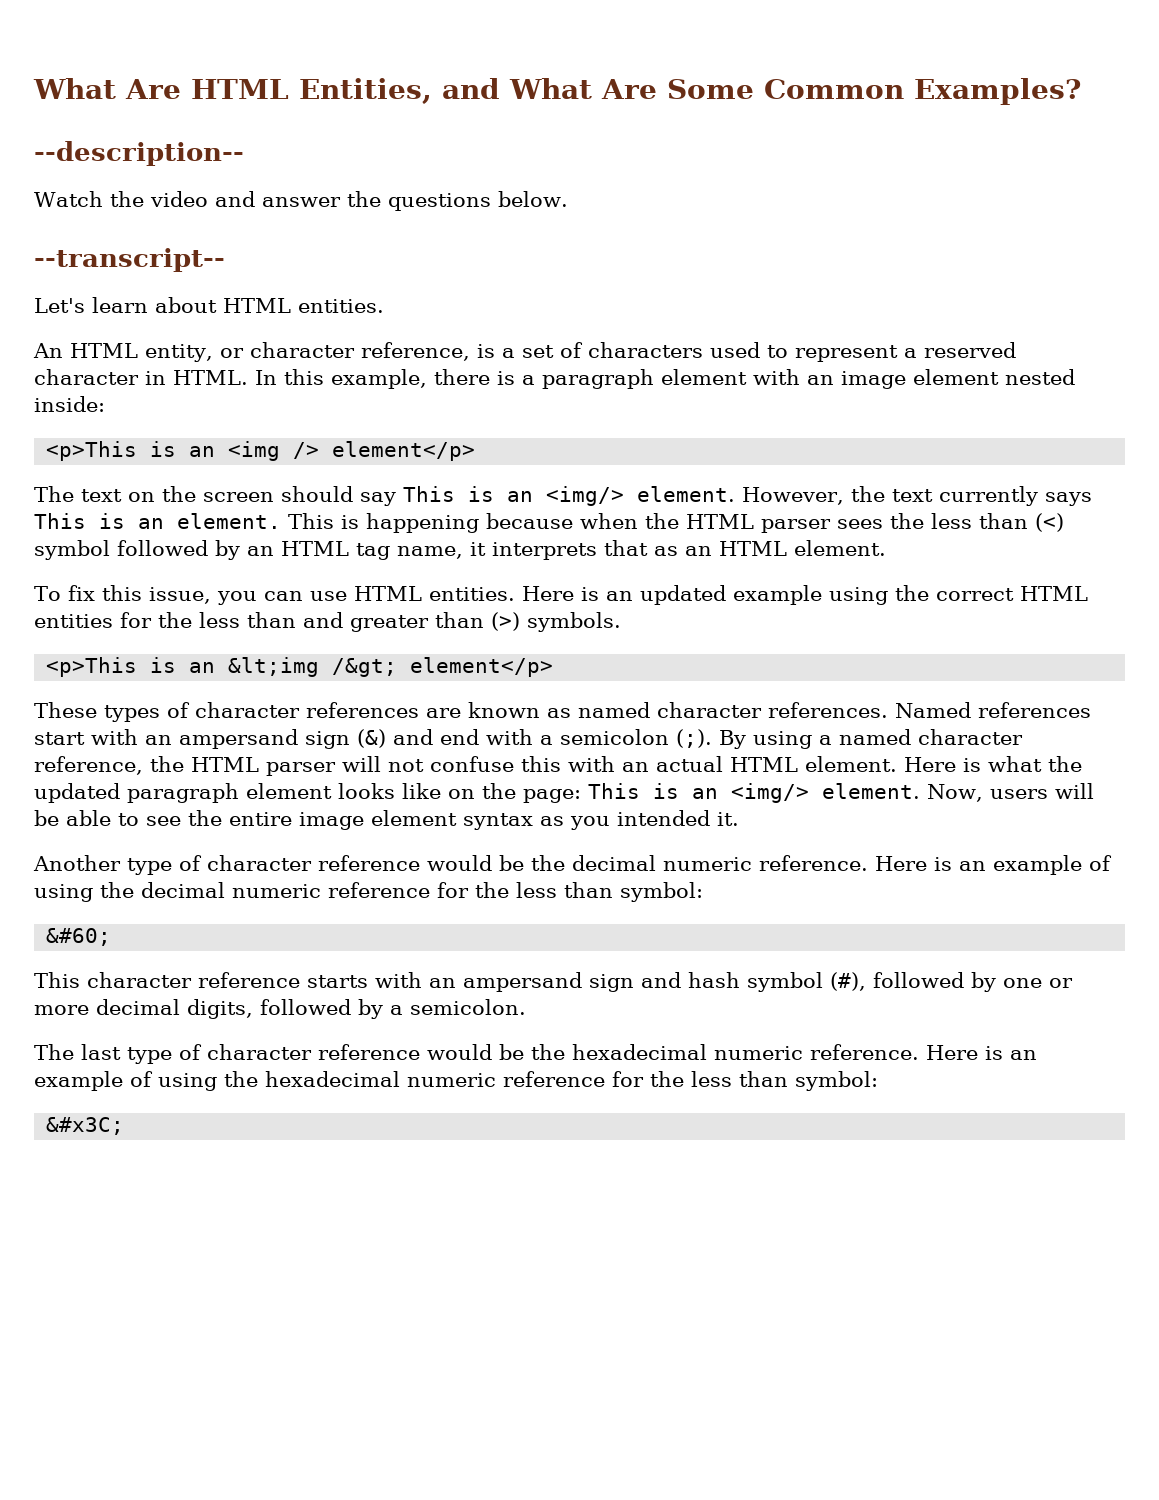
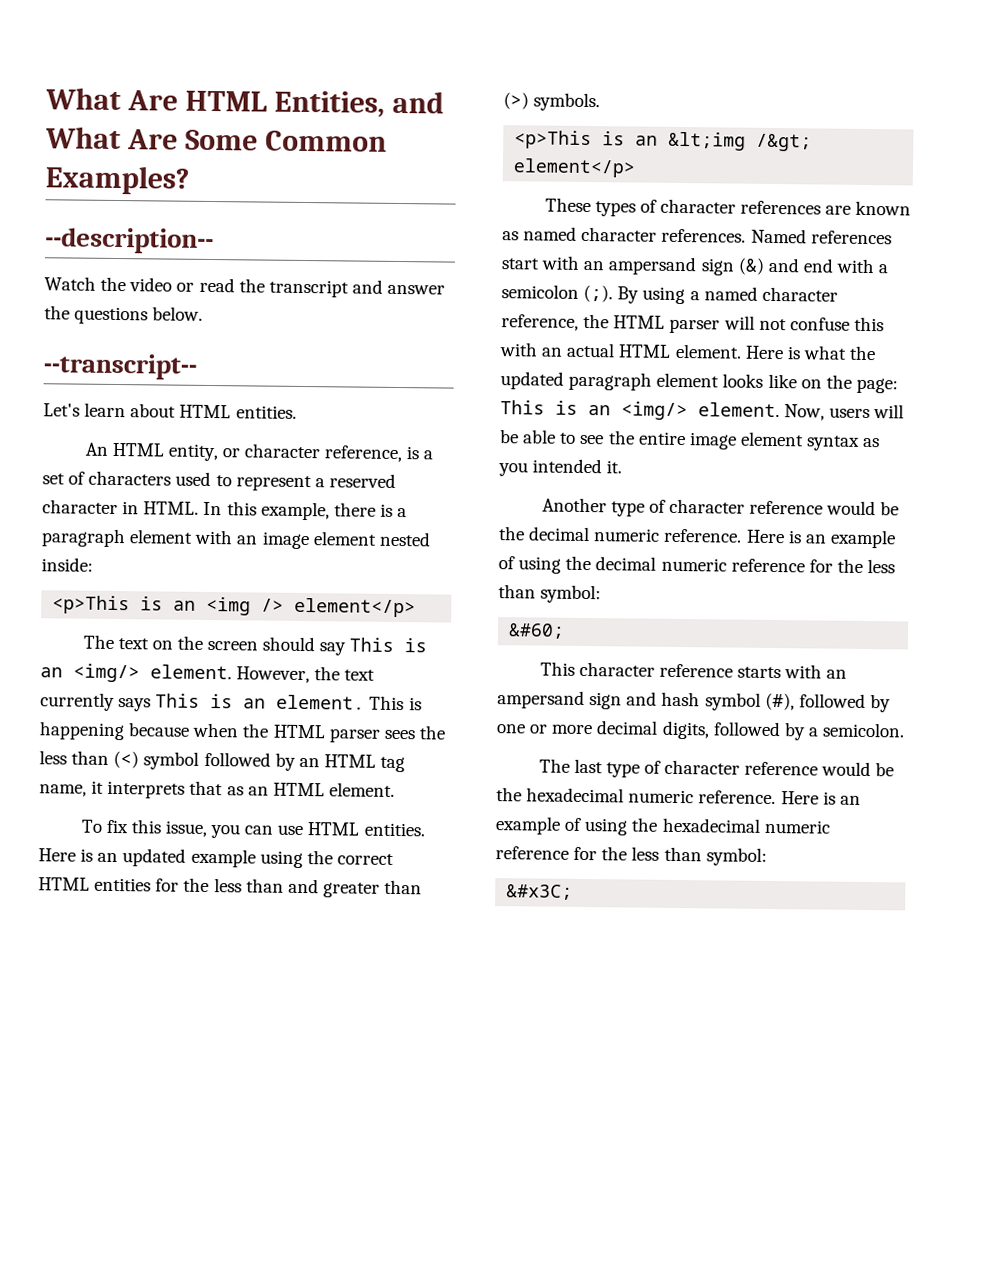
(208, 199) none -> [176,277,349,298] or read the transcript

